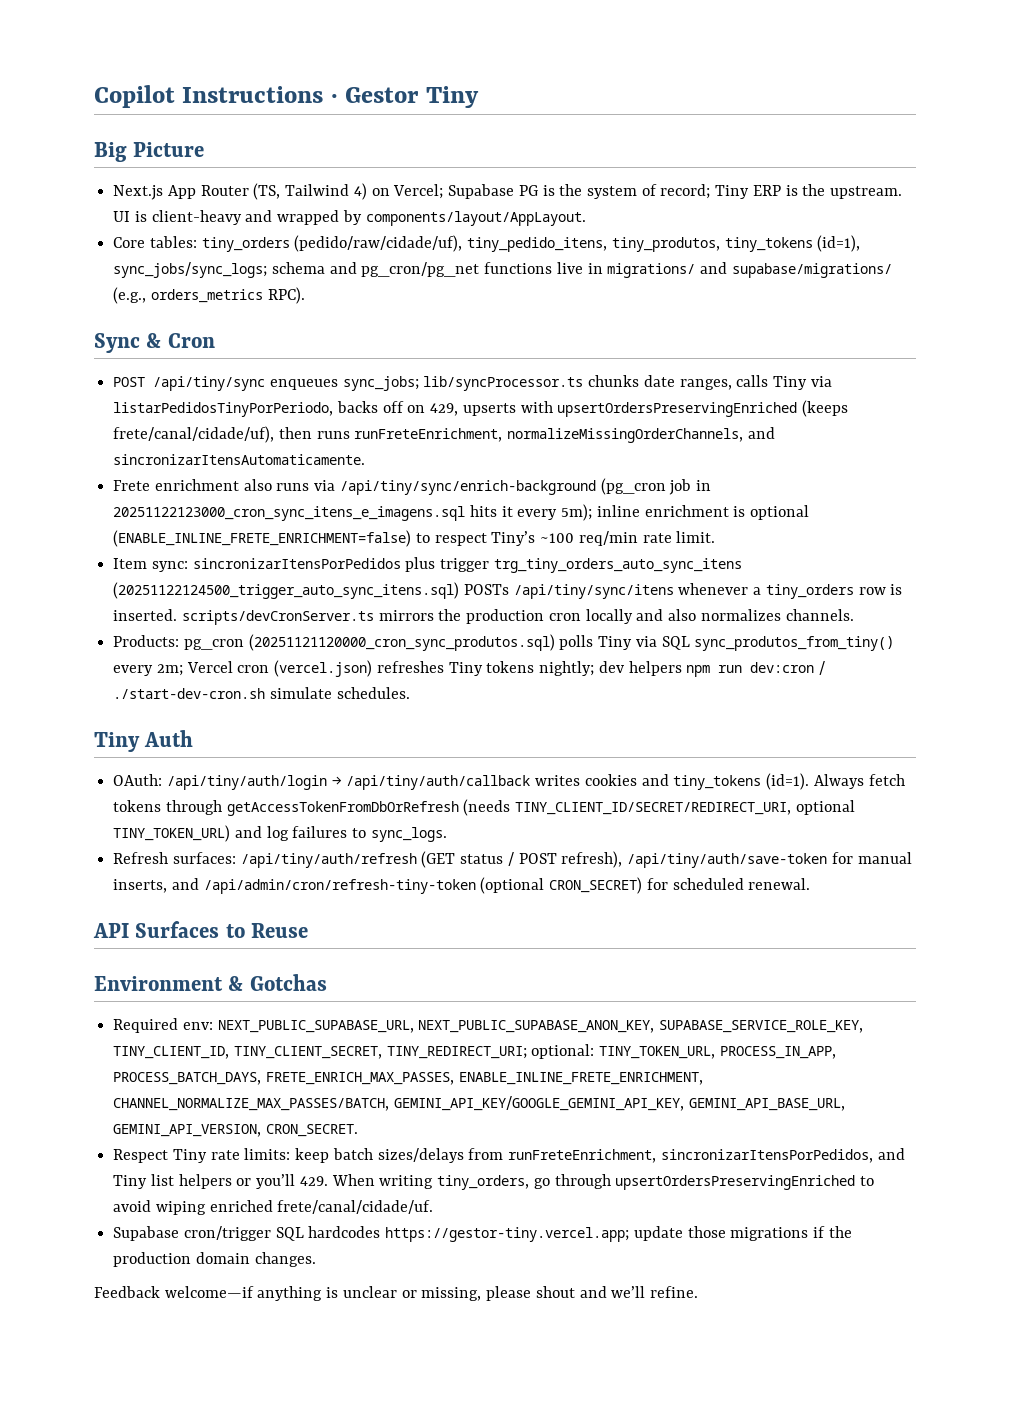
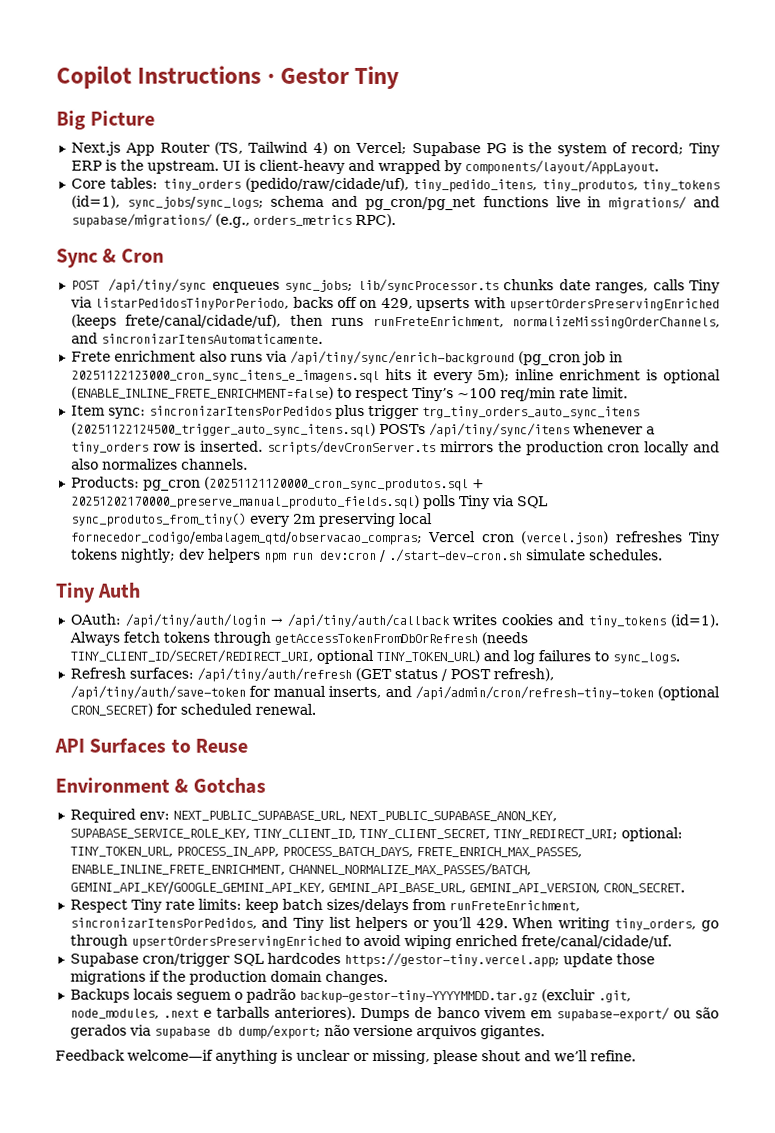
[248,634,555,651] (20251121120000_cron_sync_produtos.sql) -> [203,476,485,492] [70,494,420,510] (20251121120000_cron_sync_produtos.sql + 20251202170000_preserve_manual_produto_fields.sql)
[156,664,183,676] 2m; -> [292,512,433,528] [70,531,423,546] 2m preserving local fornecedor_codigo/embalagem_qtd/observacao_compras;
(316, 1259) none -> [69,988,631,1004] [69,1006,719,1022] [69,1024,545,1040] // Backups locais seguem o padrão backup-gestor-tiny-YYYYMMDD.tar.gz (excluir .git, node_modules, .next e tarballs anteriores). Dumps de banco vivem em supabase-export/ ou são gerados via supabase db dump/export; não versione arquivos gigantes.

